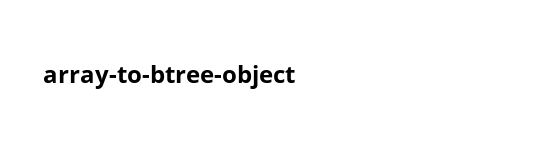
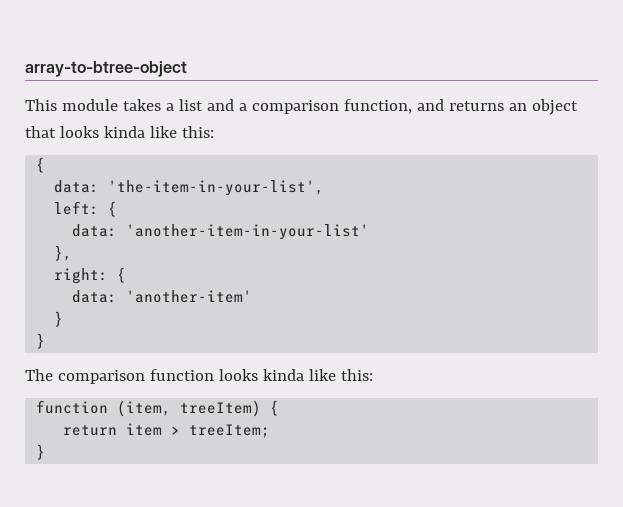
(295, 77) none -> [25,99,578,115] [25,126,214,138] [36,157,46,173] [54,180,325,196] [54,201,118,217] [72,224,370,240] [54,245,73,261] [54,267,127,284] [72,290,253,303] [54,311,64,327] [36,333,46,349] [25,369,373,384] [36,400,280,417] [63,423,271,438] [36,444,46,460] // This module takes a list and a comparison function, and returns an object that looks kinda like this: // { // data: 'the-item-in-your-list', // left: { // data: 'another-item-in-your-list' // }, // right: { // data: 'another-item' // } // } // The comparison function looks kinda like this: // function (item, treeItem) { // return item > treeItem; // }

